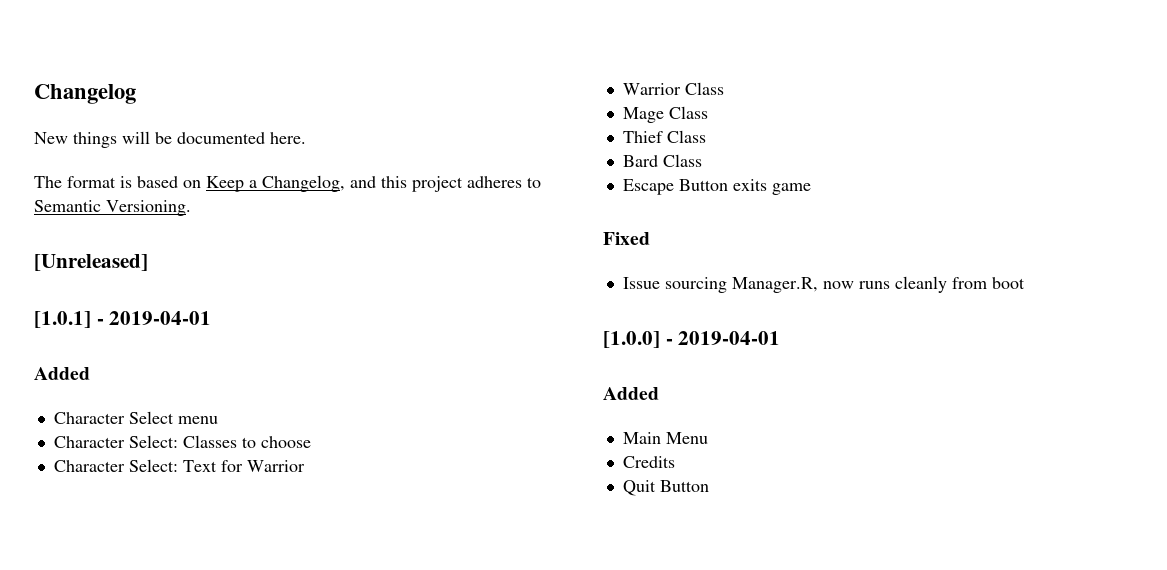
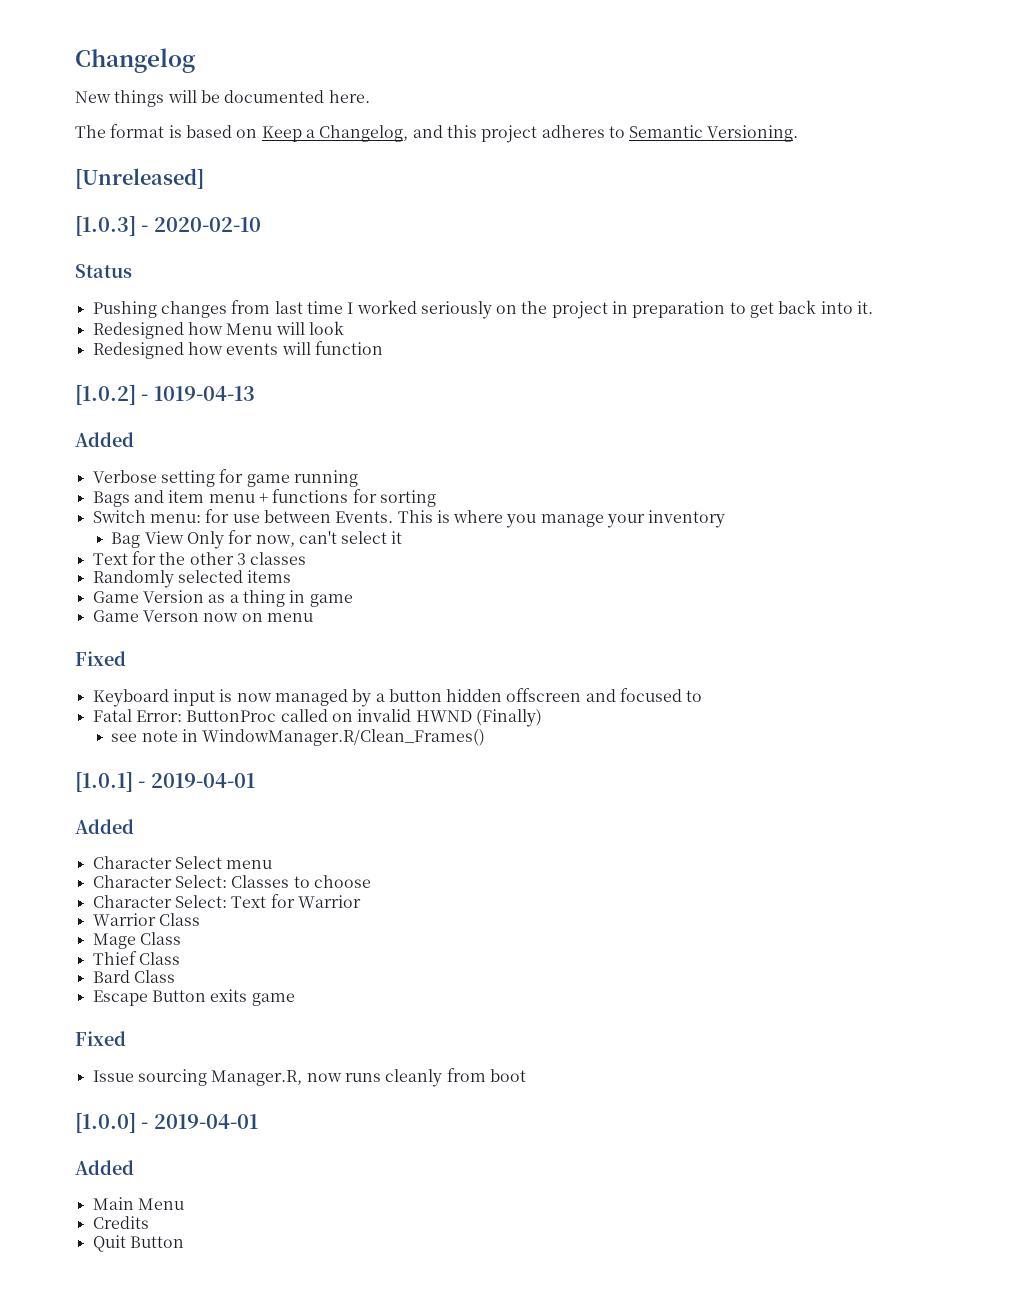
(148, 262) none -> [75,216,261,236] [75,264,132,278] [92,300,874,319] [92,321,344,339] [92,341,383,359] [75,385,255,405] [75,432,134,447] [92,469,358,487] [92,489,436,507] [92,509,726,528] [111,530,403,549] [92,551,307,565] [92,570,292,588] [92,590,353,607] [92,610,313,622] [75,651,126,666] [92,688,703,707] [92,709,542,727] [111,729,486,746] // [1.0.3] - 2020-02-10 // Status // Pushing changes from last time I worked seriously on the project in preparation to get back into it. // Redesigned how Menu will look // Redesigned how events will function // [1.0.2] - 1019-04-13 // Added // Verbose setting for game running // Bags and item menu + functions for sorting // Switch menu: for use between Events. This is where you manage your inventory // Bag View Only for now, can't select it // Text for the other 3 classes // Randomly selected items // Game Version as a thing in game // Game Verson now on menu // Fixed // Keyboard input is now managed by a button hidden offscreen and focused to // Fatal Error: ButtonProc called on invalid HWND (Finally) // see note in WindowManager.R/Clean_Frames()

